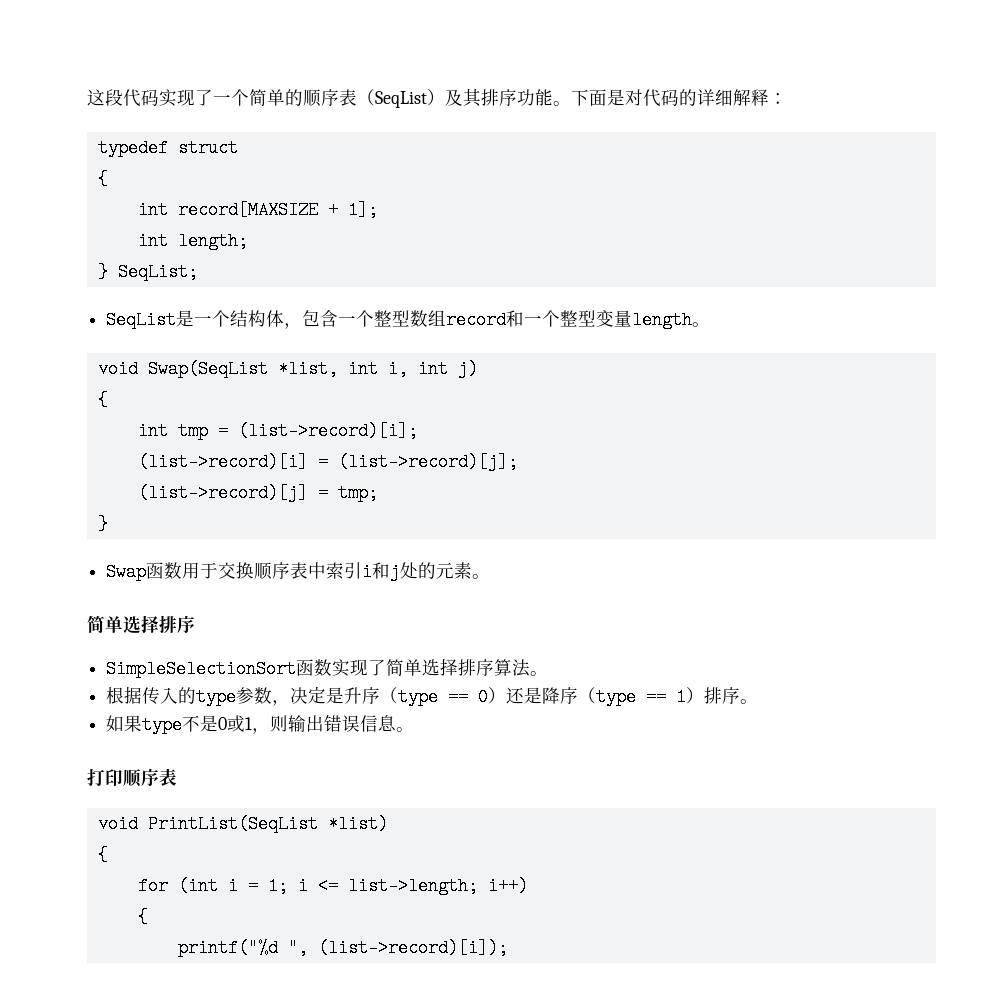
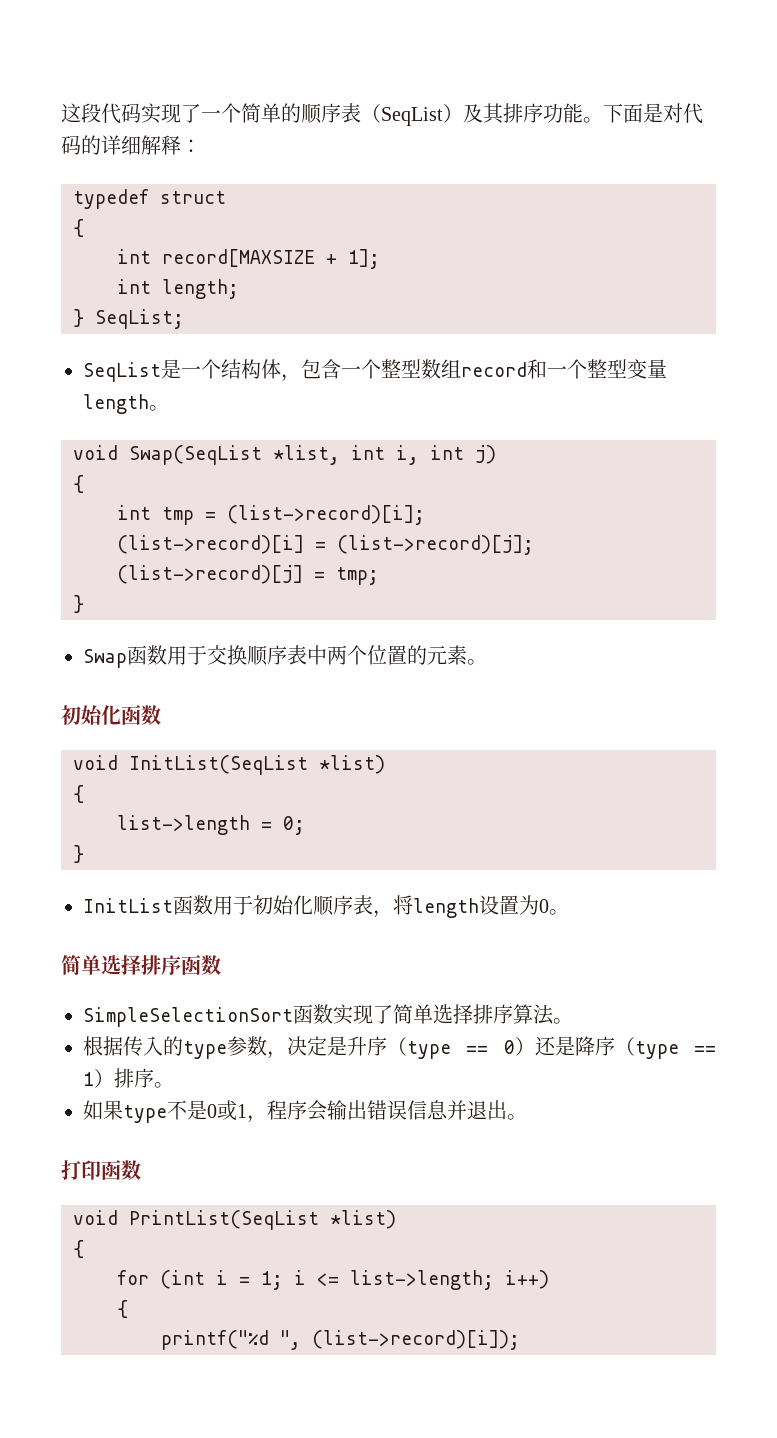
[326,562,473,581] 索引i和j处的元素 -> [327,645,487,665] [61,705,161,725] [73,755,385,775] [73,785,84,803] [117,815,305,835] [73,845,84,863] [83,895,549,918] 两个位置的元素。 // 初始化函数 // void InitList(SeqList *list) // { // list->length = 0; // } // InitList函数用于初始化顺序表，将length设置为0
(195, 624) none -> [181,955,221,975] 函数
[270,715,289,732] 则 -> [267,1100,327,1121] 程序会
(397, 723) none -> [447,1100,507,1120] 并退出
[123,768,177,787] 顺序表 -> [101,1160,141,1180] 函数

